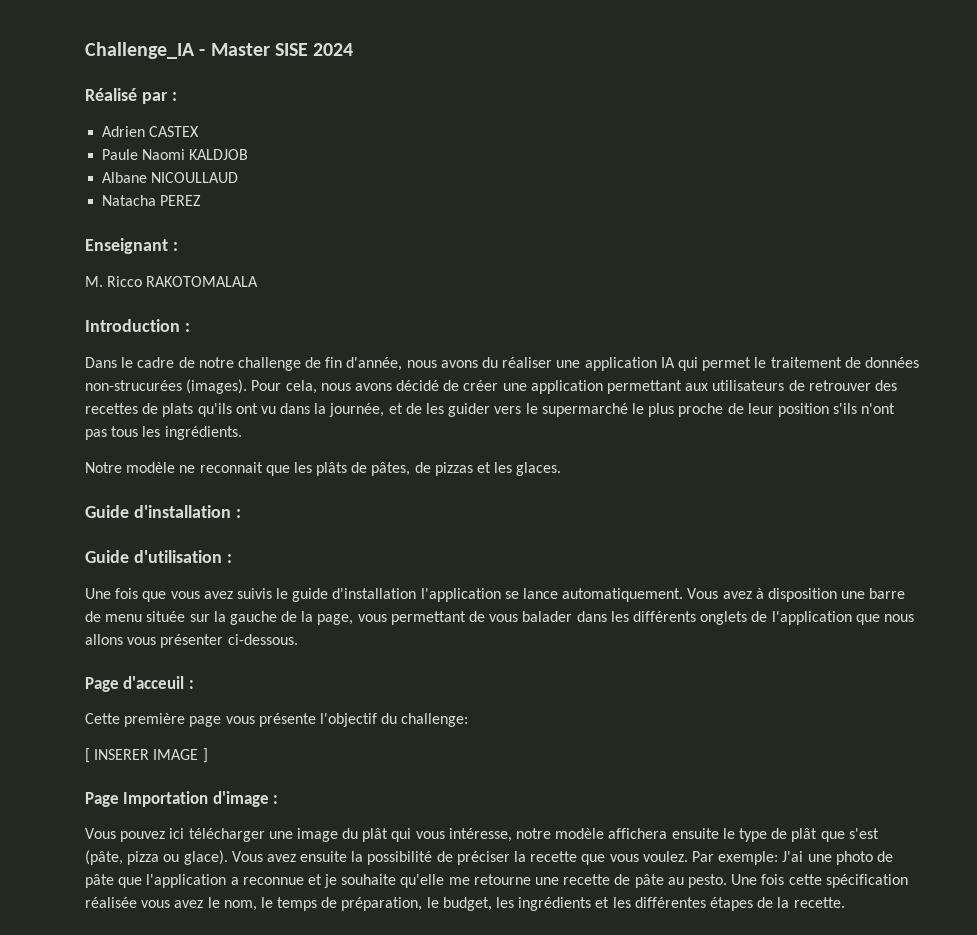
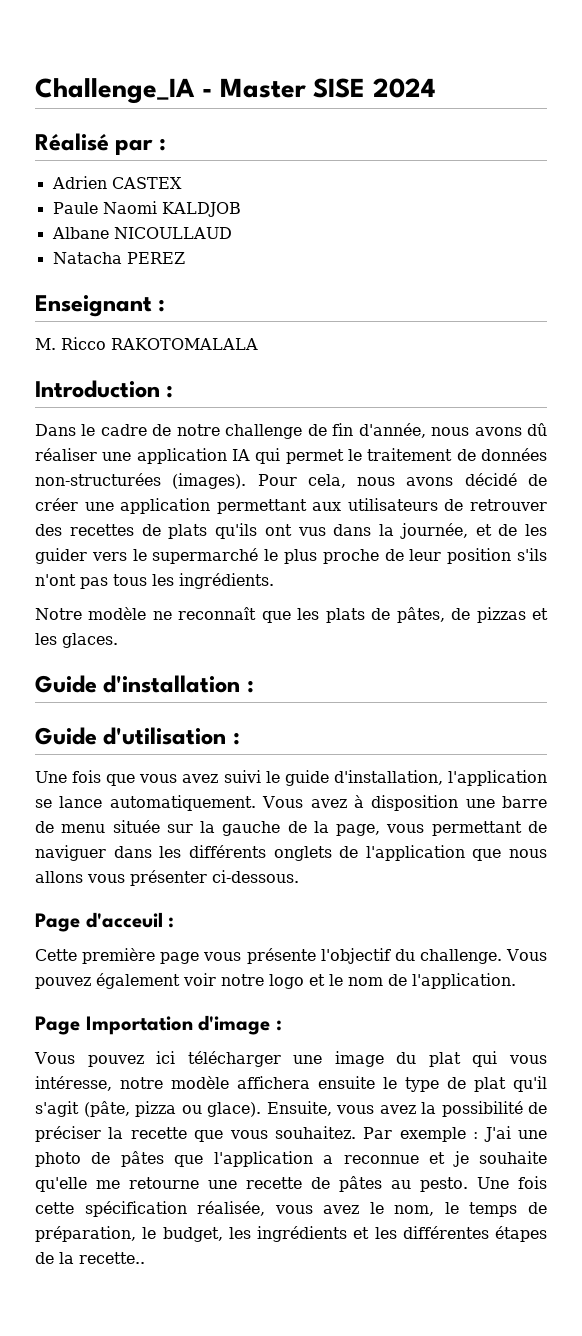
[482,357,499,368] du -> [527,423,547,436] dû
[85,380,182,391] non-strucurées -> [35,473,161,486] non-structurées
[260,406,276,414] vu -> [297,527,326,536] vus
[199,462,263,473] reconnait -> [178,607,257,620] reconnaît
[316,462,348,476] plâts -> [325,608,365,623] plats
[236,588,272,599] suivis -> [223,770,261,783] suivi
[332,588,417,599] d'installation -> [333,770,443,785] d'installation,
[489,611,573,622] vous balader -> [35,845,106,861] naviguer
[401,713,469,727] [85,748,208,763] challenge: // [ INSERER IMAGE ] -> [419,949,548,964] [35,973,516,989] challenge. Vous pouvez également voir notre logo et le nom de l'application.
[362,828,389,842] plât -> [428,1052,461,1067] plat
[791,828,879,842] plât que s'est -> [474,1076,547,1092] [35,1101,79,1117] plat qu'il s'agit
[231,851,348,862] Vous avez ensuite -> [266,1101,416,1116] Ensuite, vous avez
[642,851,779,865] voulez. Par exemple: -> [275,1126,479,1142] souhaitez. Par exemple :
[85,874,114,888] pâte -> [120,1151,164,1167] pâtes
[634,874,664,888] pâte -> [339,1176,382,1192] pâtes
[85,897,137,908] réalisée -> [197,1201,266,1216] réalisée,
[793,897,845,908] recette. -> [79,1252,145,1264] recette..

